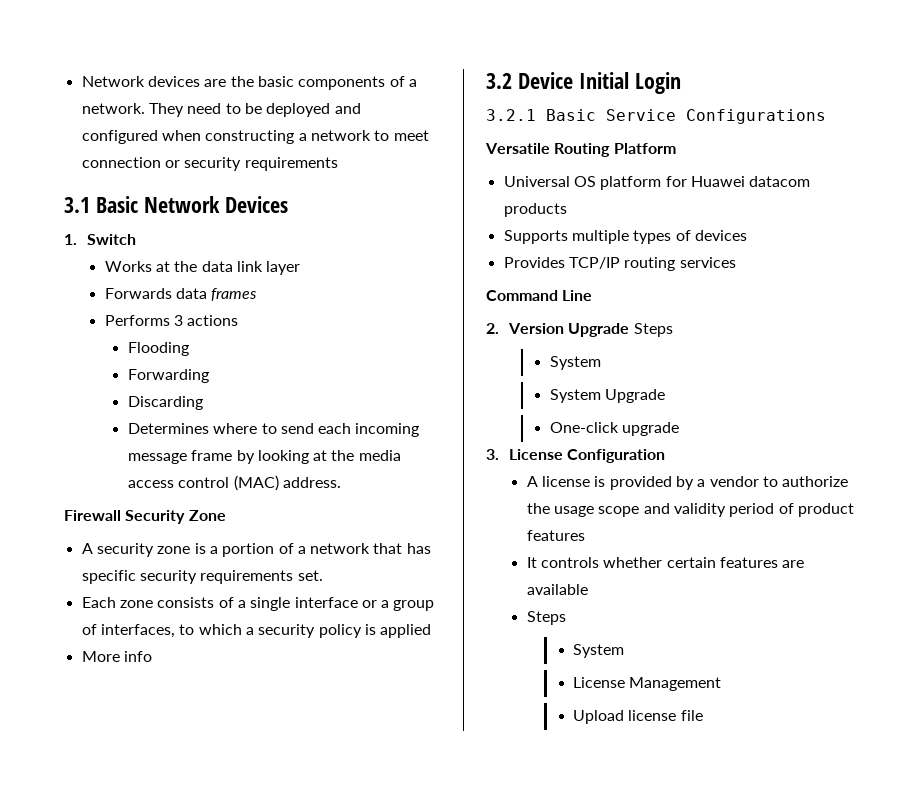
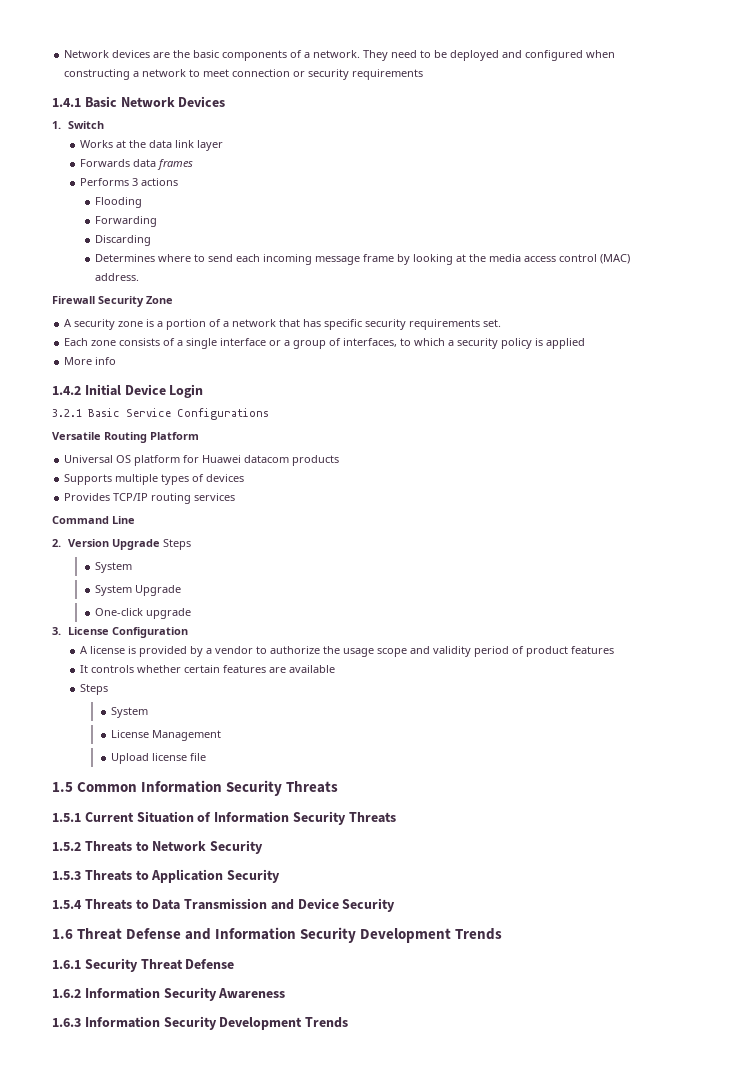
[64,197,90,213] 3.1 -> [52,98,81,107] 1.4.1
[486,72,629,89] 3.2 Device Initial -> [52,384,166,396] 1.4.2 Initial Device
(703, 715) none -> [52,780,339,796] [52,811,396,825] [52,840,264,854] [52,869,281,883] [52,898,396,912] [52,927,503,943] [52,958,235,972] [52,987,286,1001] [52,1016,349,1030] // 1.5 Common Information Security Threats // 1.5.1 Current Situation of Information Security Threats // 1.5.2 Threats to Network Security // 1.5.3 Threats to Application Security // 1.5.4 Threats to Data Transmission and Device Security // 1.6 Threat Defense and Information Security Development Trends // 1.6.1 Security Threat Defense // 1.6.2 Information Security Awareness // 1.6.3 Information Security Development Trends

